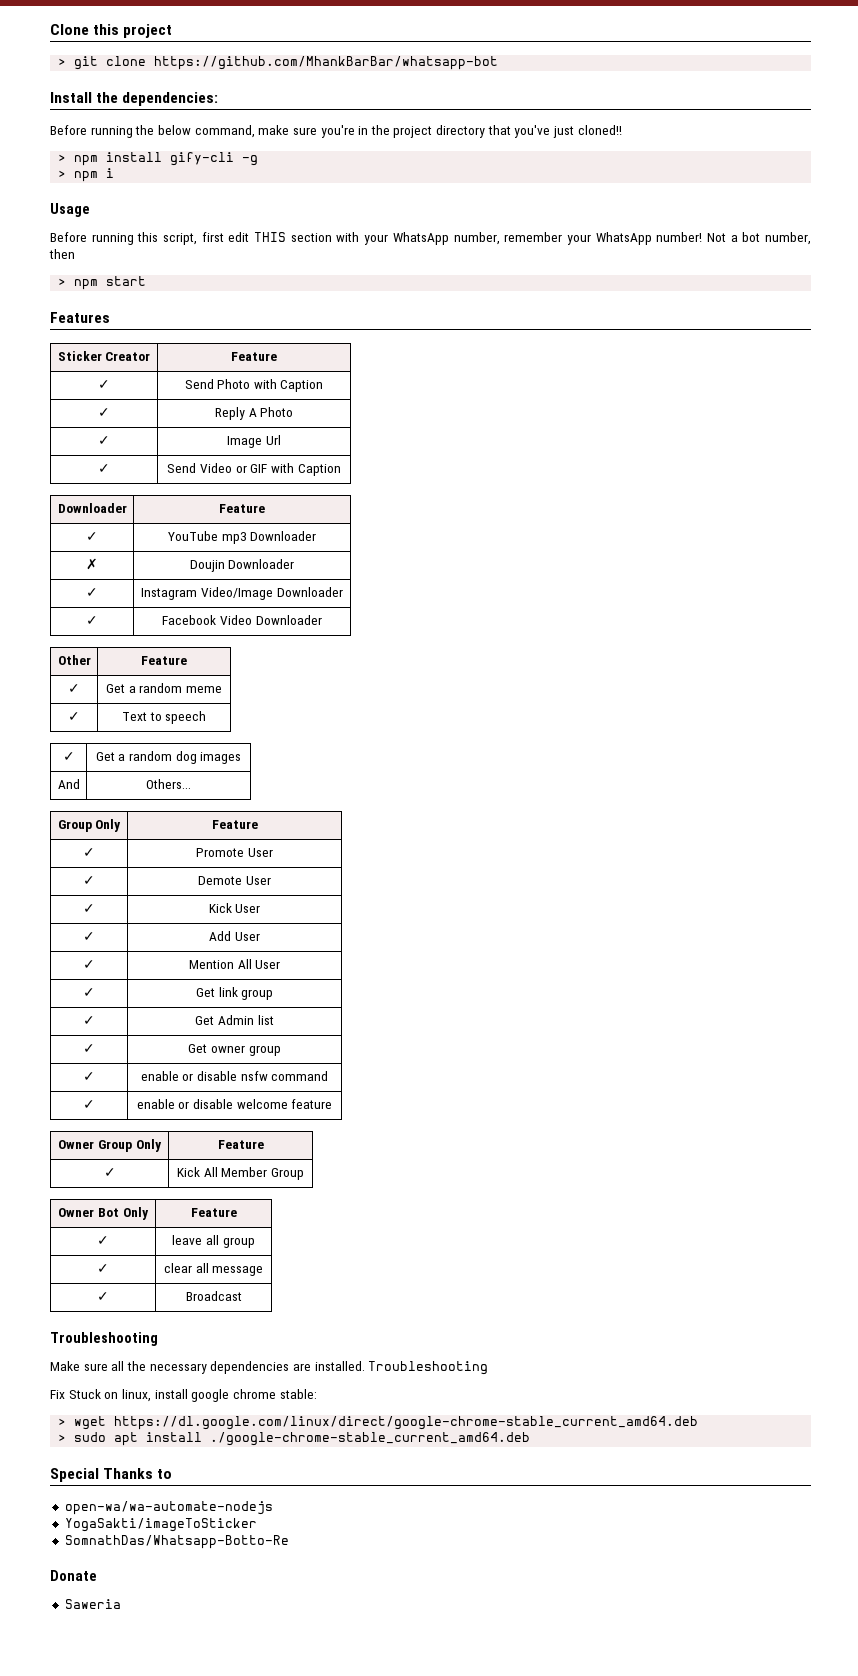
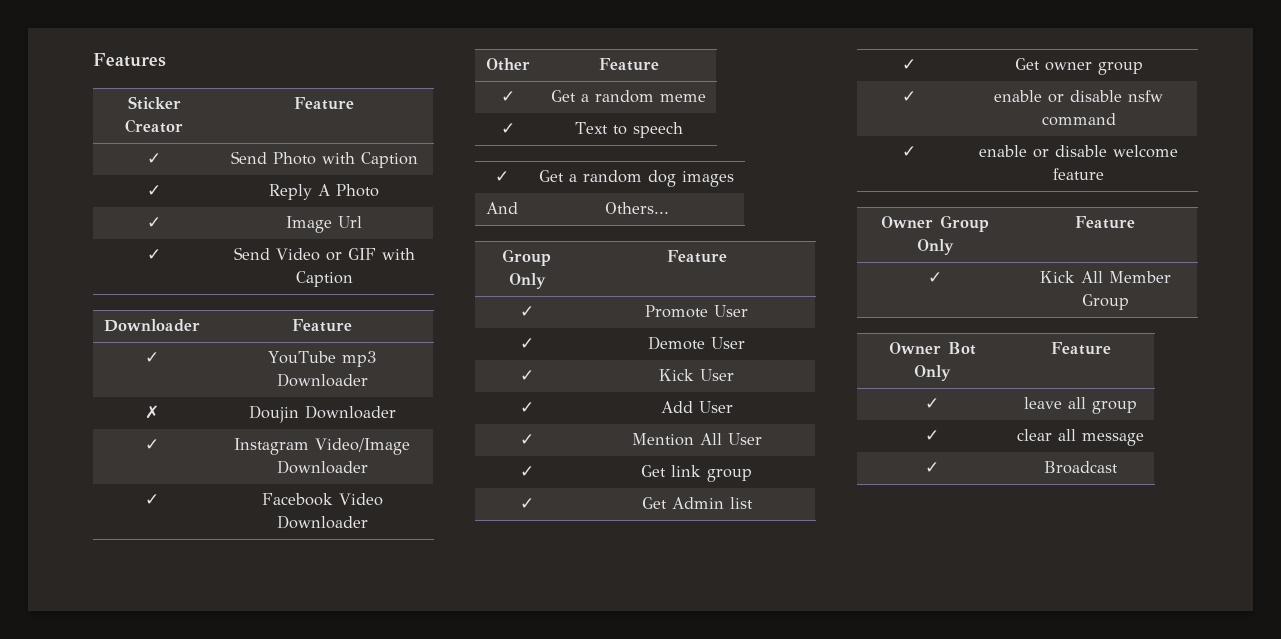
[50,24,173,38] [58,56,499,70] [50,92,219,106] [50,125,622,138] [58,152,259,166] [58,168,115,182] [50,203,90,217] [50,232,812,245] [49,249,75,259] [58,276,147,290] Clone this project // > git clone https://github.com/MhankBarBar/whatsapp-bot // Install the dependencies: // Before running the below command, make sure you're in the project directory that you've just cloned!! // > npm install gify-cli -g // > npm i // Usage // Before running this script, first edit THIS section with your WhatsApp number, remember your WhatsApp number! Not a bot number, then // > npm start // -> (93, 60) none
[50,1332,158,1346] [50,1361,489,1375] [50,1389,317,1402] [58,1416,699,1430] [58,1432,531,1446] [50,1468,173,1482] [64,1501,273,1515] [64,1518,257,1532] [64,1535,289,1549] [50,1570,97,1581] [64,1599,121,1609] // Troubleshooting // Make sure all the necessary dependencies are installed. Troubleshooting // Fix Stuck on linux, install google chrome stable: // > wget https://dl.google.com/linux/direct/google-chrome-stable_current_amd64.deb // > sudo apt install ./google-chrome-stable_current_amd64.deb // Special Thanks to // open-wa/wa-automate-nodejs // YogaSakti/imageToSticker // SomnathDas/Whatsapp-Botto-Re // Donate // Saweria -> (1118, 467) none

